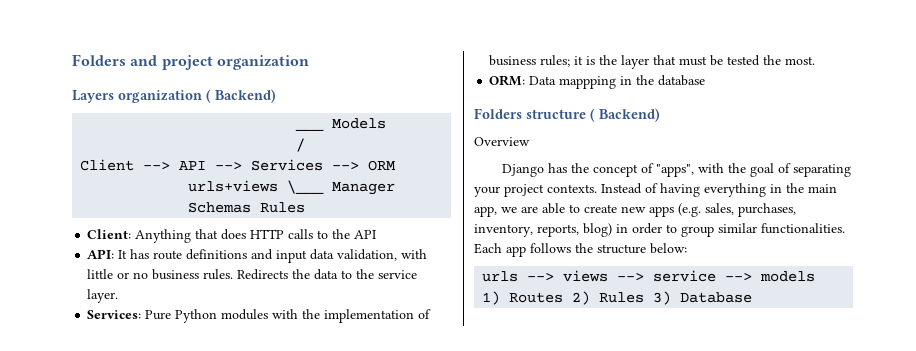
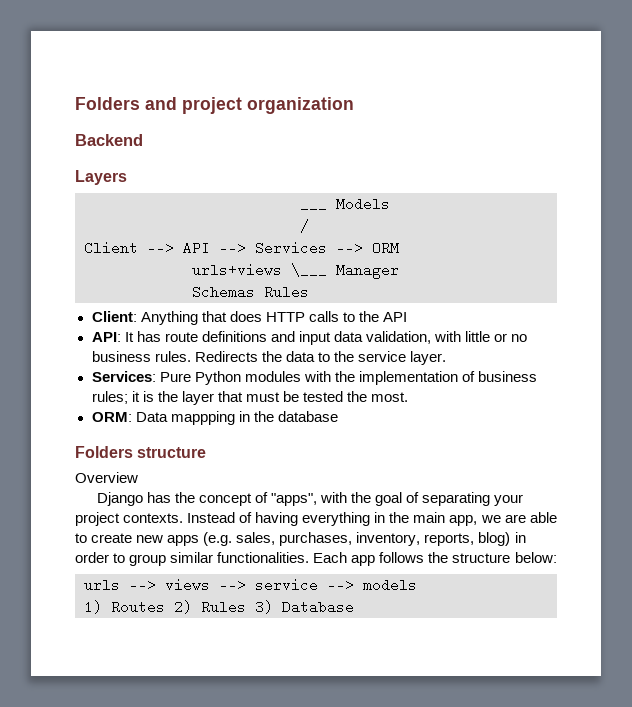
(309, 62) none -> [75,134,143,146] // Backend
[118,89,276,103] organization ( Backend) -> (127, 177) none
[590,108,660,122] ( Backend) -> (207, 452) none

